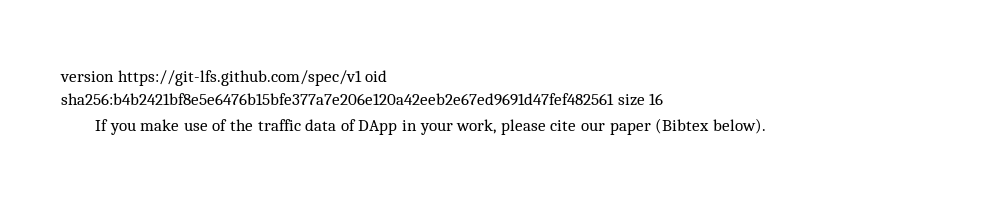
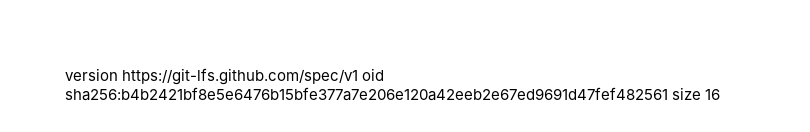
[95,118,766,135] // If you make use of the traffic data of DApp in your work, please cite our paper (Bibtex below). -> (721, 94) none

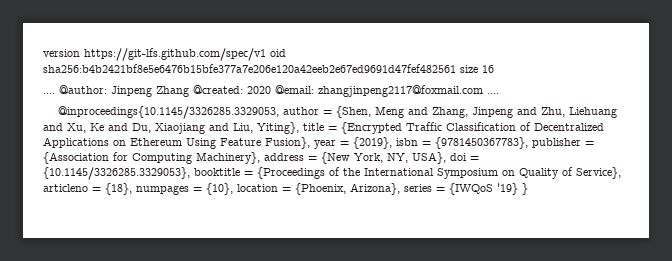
(721, 94) none -> [43,85,499,97] [58,106,618,119] [43,122,604,134] [43,137,594,149] [43,152,479,164] [43,167,621,180] [43,183,528,195] // .... @author: Jinpeng Zhang @created: 2020 @email: zhangjinpeng2117@foxmail.com .... // @inproceedings{10.1145/3326285.3329053, author = {Shen, Meng and Zhang, Jinpeng and Zhu, Liehuang and Xu, Ke and Du, Xiaojiang and Liu, Yiting}, title = {Encrypted Traffic Classification of Decentralized Applications on Ethereum Using Feature Fusion}, year = {2019}, isbn = {9781450367783}, publisher = {Association for Computing Machinery}, address = {New York, NY, USA}, doi = {10.1145/3326285.3329053}, booktitle = {Proceedings of the International Symposium on Quality of Service}, articleno = {18}, numpages = {10}, location = {Phoenix, Arizona}, series = {IWQoS '19} }

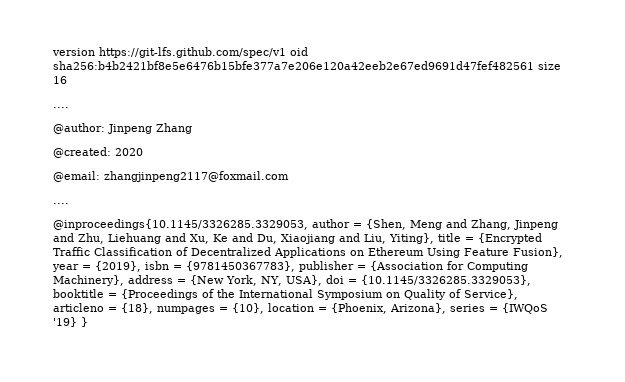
(55, 93) none -> (69, 107) //
(189, 91) none -> (192, 128) //
(271, 90) none -> (143, 152) //
(483, 91) none -> (289, 176) //

